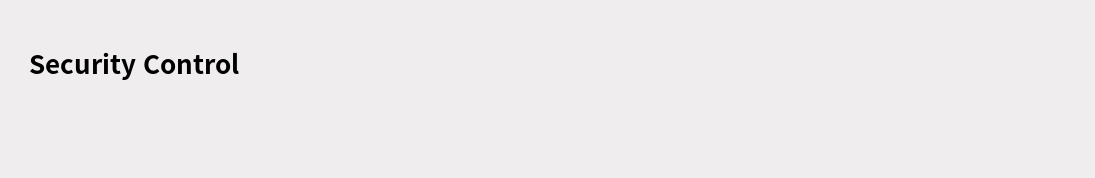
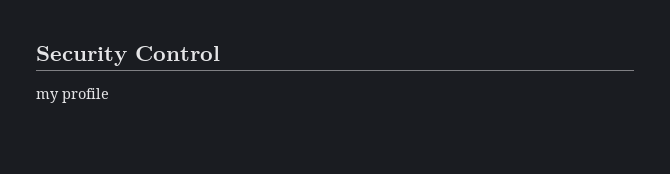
(240, 63) none -> [36,88,109,103] // my profile

